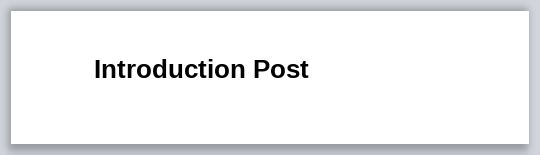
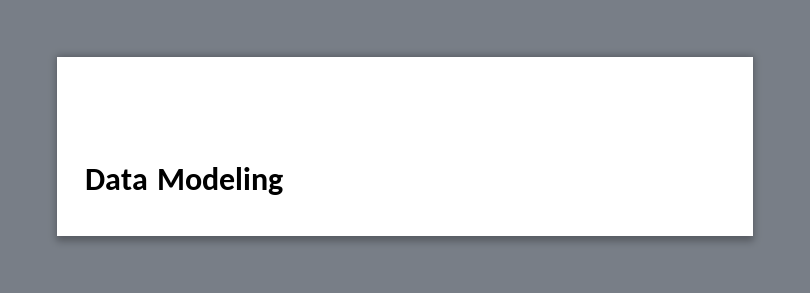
[94,59,310,78] Introduction Post -> [85,167,283,195] Data Modeling

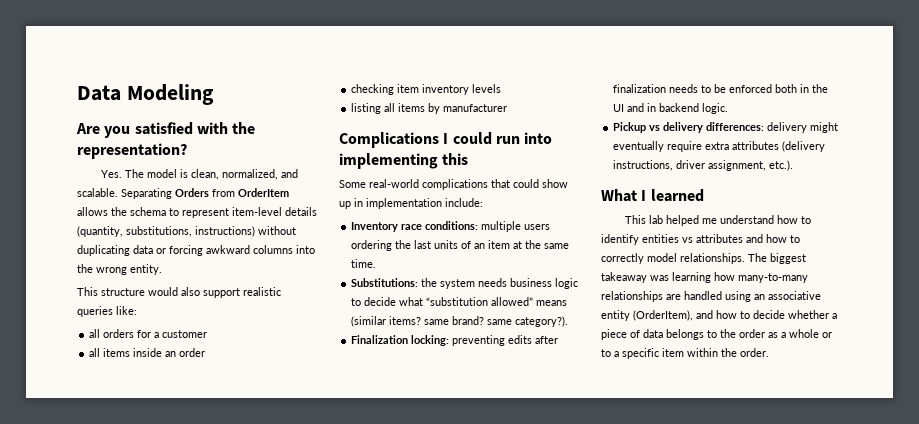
(283, 181) none -> [76,122,256,138] [77,143,187,159] [100,169,298,180] [77,188,289,199] [77,207,317,218] [77,226,296,237] [77,245,315,256] [77,264,162,275] [77,287,281,298] [77,306,137,317] [89,329,208,338] [89,348,206,357] [351,84,502,95] [351,103,508,114] [339,132,553,148] [339,153,469,169] [339,179,568,190] [339,198,483,209] [351,221,551,232] [351,240,570,251] [351,259,377,268] [351,278,579,289] [351,297,568,306] [351,316,569,327] [351,335,559,346] [613,84,829,93] [613,103,729,114] [613,122,839,133] [613,141,826,152] [613,160,794,171] [601,189,704,202] [624,215,811,226] [601,234,800,245] [601,253,806,264] [601,272,808,283] [601,291,821,302] [601,310,837,321] [601,329,832,340] [601,348,769,359] // Are you satisfied with the representation? // Yes. The model is clean, normalized, and scalable. Separating Orders from OrderItem allows the schema to represent item-level details (quantity, substitutions, instructions) without duplicating data or forcing awkward columns into the wrong entity. // This structure would also support realistic queries like: // all orders for a customer // all items inside an order // checking item inventory levels // listing all items by manufacturer // Complications I could run into implementing this // Some real-world complications that could show up in implementation include: // Inventory race conditions: multiple users ordering the last units of an item at the same time. // Substitutions: the system needs business logic to decide what “substitution allowed” means (similar items? same brand? same category?). // Finalization locking: preventing edits after finalization needs to be enforced both in the UI and in backend logic. // Pickup vs delivery differences: delivery might eventually require extra attributes (delivery instructions, driver assignment, etc.). // What I learned // This lab helped me understand how to identify entities vs attributes and how to correctly model relationships. The biggest takeaway was learning how many-to-many relationships are handled using an associative entity (OrderItem), and how to decide whether a piece of data belongs to the order as a whole or to a specific item within the order.

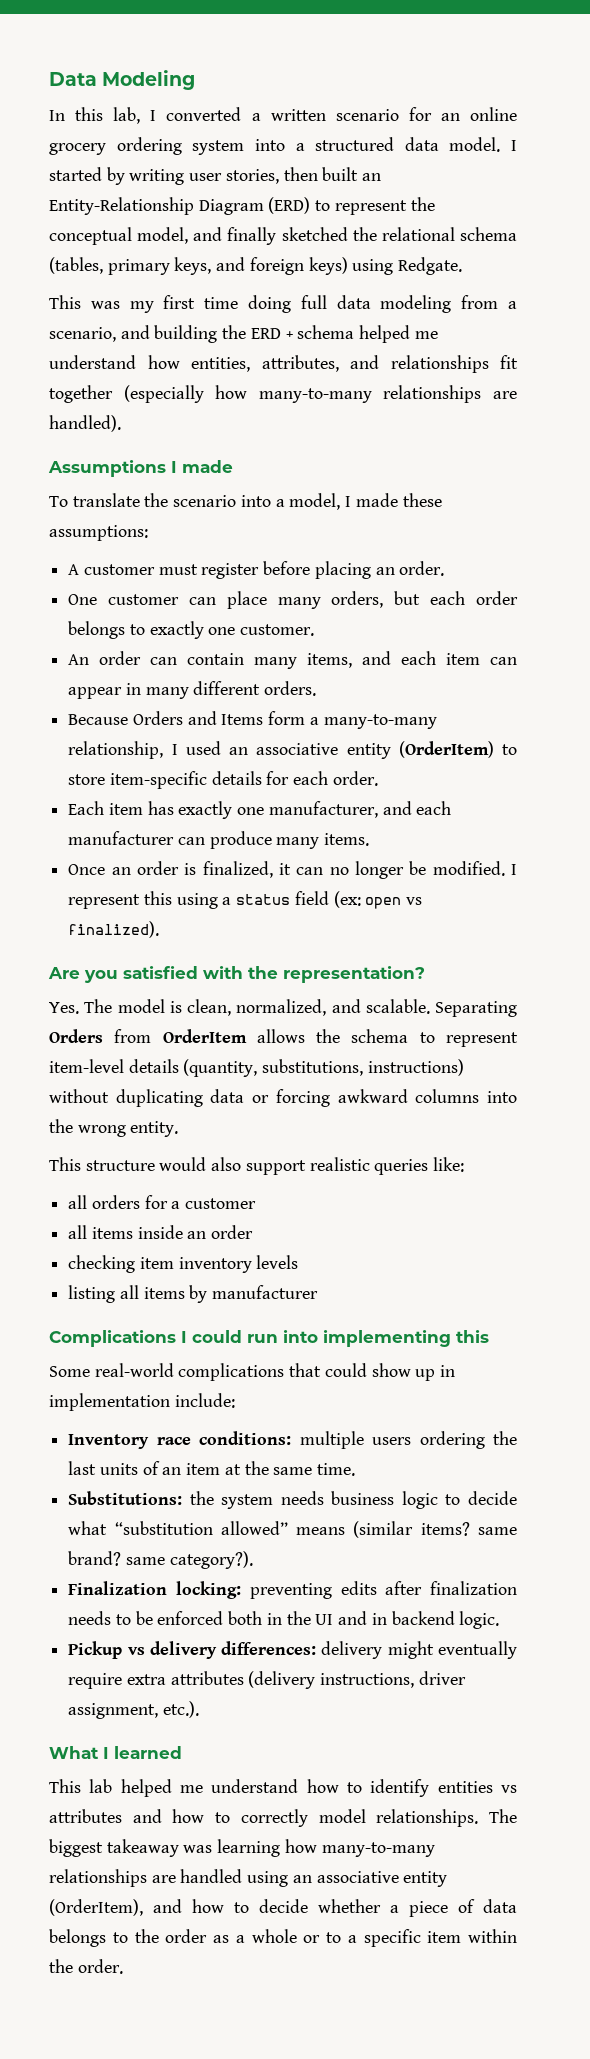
(214, 94) none -> [49,107,518,124] [49,137,517,155] [49,167,382,185] [49,197,435,215] [49,227,517,245] [49,257,463,275] [49,295,517,313] [49,325,438,343] [49,355,518,373] [49,385,517,403] [49,415,121,432] [48,460,233,477] [49,493,442,510] [49,525,148,541] [68,561,445,579] [68,591,518,609] [68,621,315,639] [68,651,517,669] [68,681,317,699] [68,711,437,729] [68,741,517,759] [68,771,378,789] [68,801,452,819] [68,831,370,849] [68,861,517,879] [68,891,423,909] [68,921,160,938] // In this lab, I converted a written scenario for an online grocery ordering system into a structured data model. I started by writing user stories, then built an Entity-Relationship Diagram (ERD) to represent the conceptual model, and finally sketched the relational schema (tables, primary keys, and foreign keys) using Redgate. // This was my first time doing full data modeling from a scenario, and building the ERD + schema helped me understand how entities, attributes, and relationships fit together (especially how many-to-many relationships are handled). // Assumptions I made // To translate the scenario into a model, I made these assumptions: // A customer must register before placing an order. // One customer can place many orders, but each order belongs to exactly one customer. // An order can contain many items, and each item can appear in many different orders. // Because Orders and Items form a many-to-many relationship, I used an associative entity (OrderItem) to store item-specific details for each order. // Each item has exactly one manufacturer, and each manufacturer can produce many items. // Once an order is finalized, it can no longer be modified. I represent this using a status field (ex: open vs finalized).

